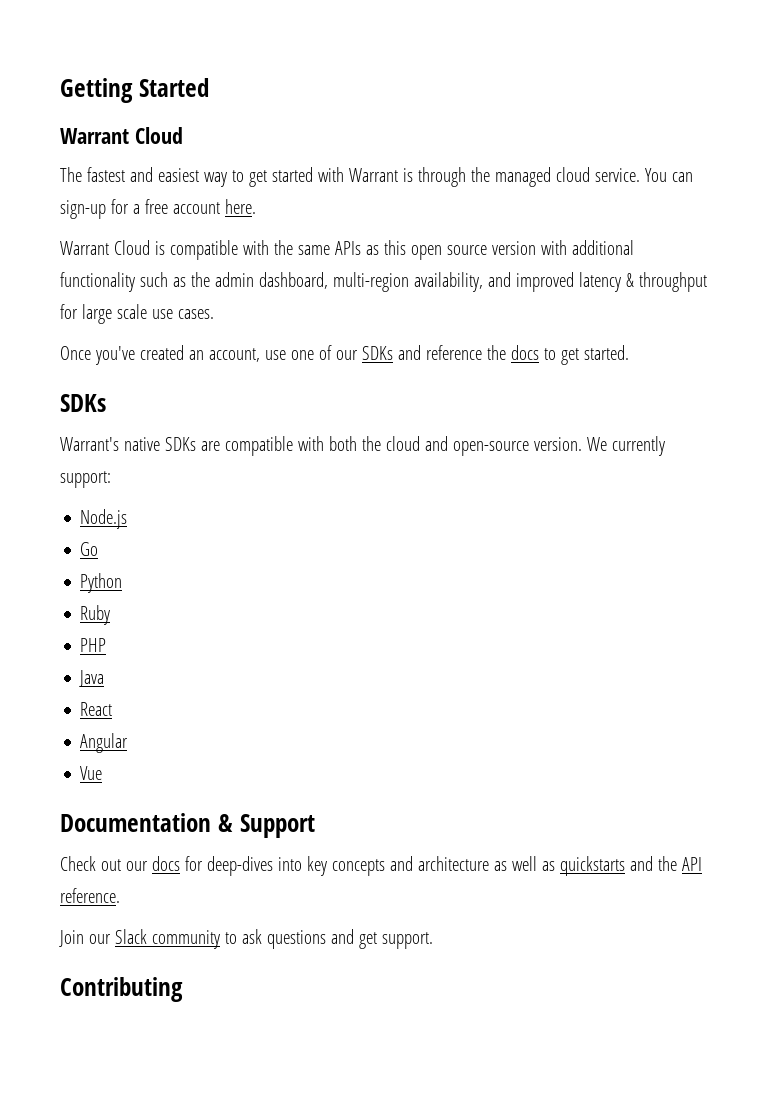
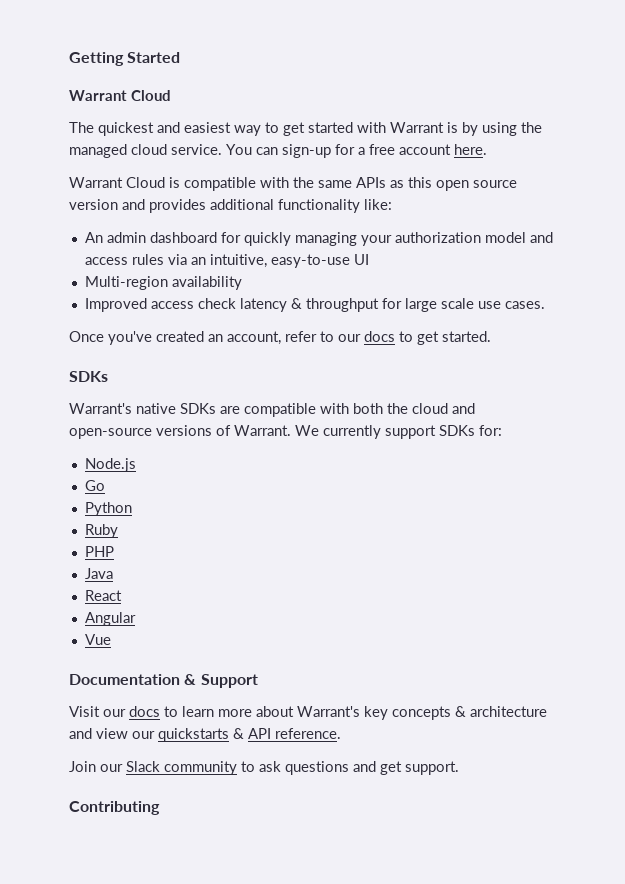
[86,167,125,182] fastest -> [98,122,154,136] quickest
[417,167,466,187] through -> [462,122,517,136] by using
[540,240,634,255] [60,272,574,292] with additional functionality such as the admin dashboard, multi-region availability, and improved -> [122,199,392,213] [84,232,553,246] [84,254,369,268] [84,276,242,290] [84,298,236,312] and provides additional functionality like: // An admin dashboard for quickly managing your authorization model and access rules via an intuitive, easy-to-use UI // Multi-region availability // Improved access check
[264,345,506,360] use one of our SDKs and reference the -> [285,331,361,342] refer to our
[533,436,665,456] [60,471,111,488] version. We currently support: -> [156,425,502,439] versions of Warrant. We currently support SDKs for:
[60,856,677,876] Check out our docs for deep-dives into key concepts and architecture as well as quickstarts and the -> [69,706,547,720] [69,728,244,742] Visit our docs to learn more about Warrant's key concepts & architecture and view our quickstarts &

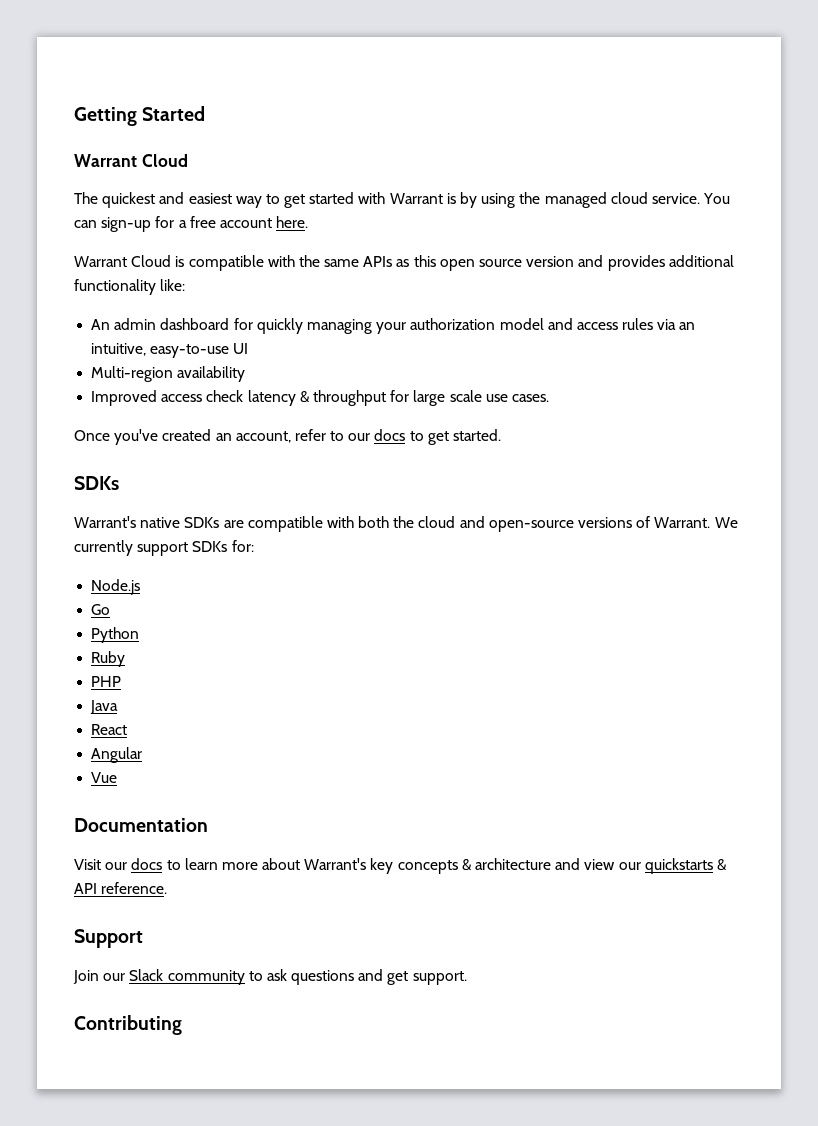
[184,674,258,688] & Support -> (208, 825) none
(341, 733) none -> [74,929,143,948] // Support

